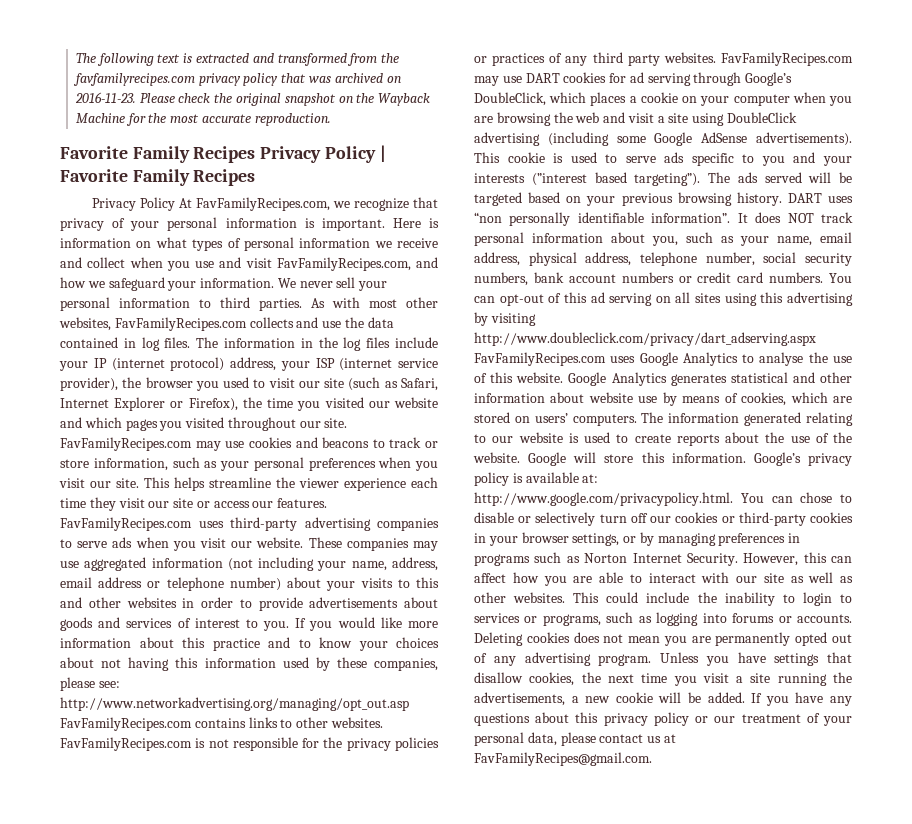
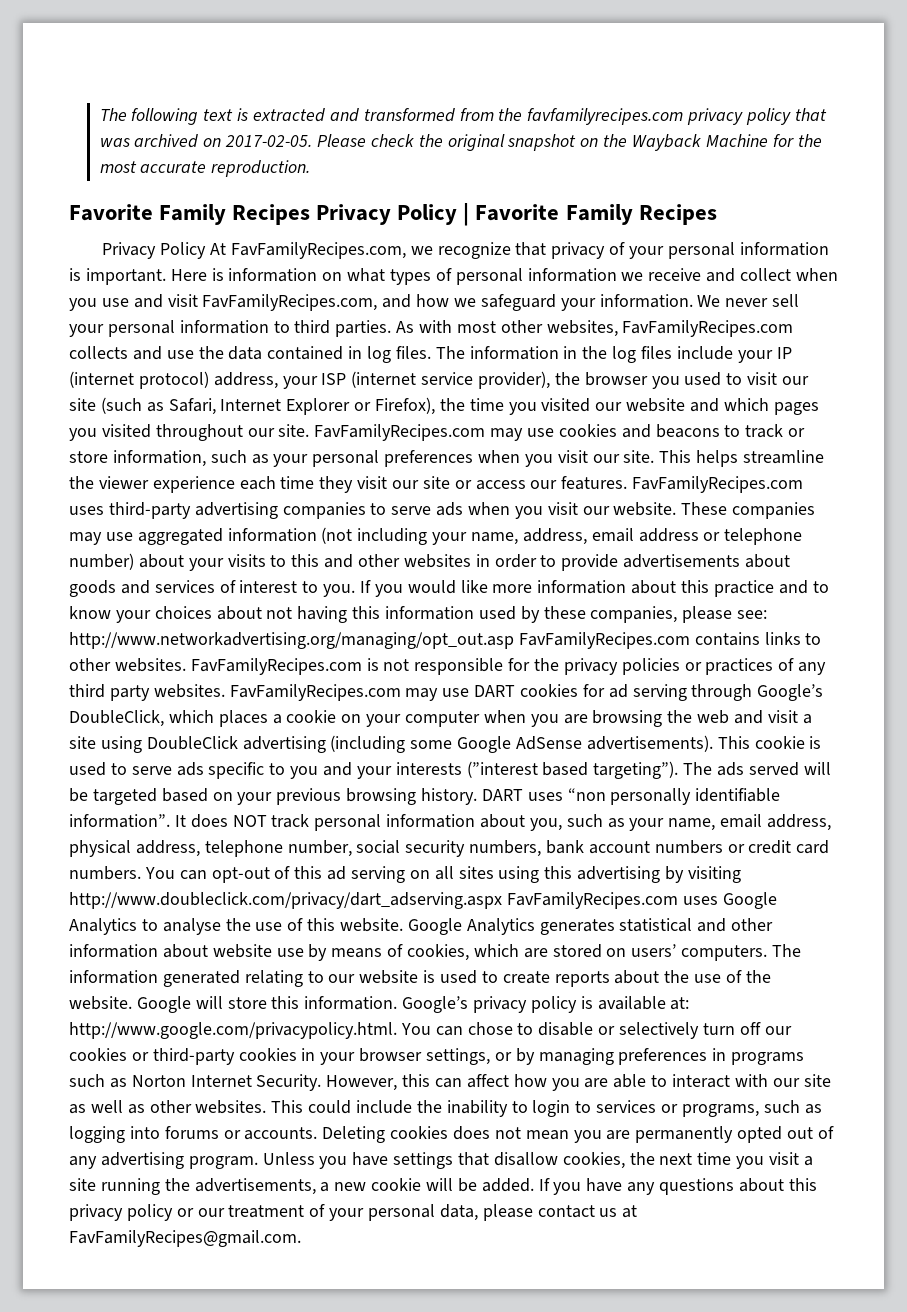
[74,92,136,103] 2016-11-23. -> [225,135,313,147] 2017-02-05.

